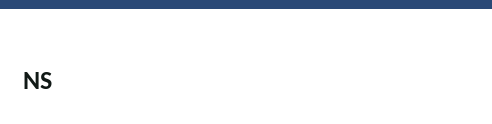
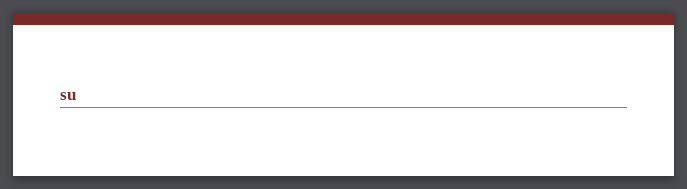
[23,72,52,89] NS -> [60,92,76,100] su

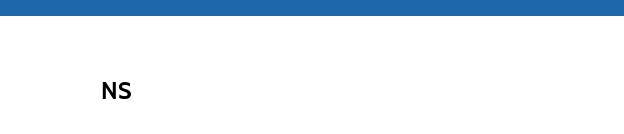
[60,92,76,100] su -> [101,82,132,99] NS

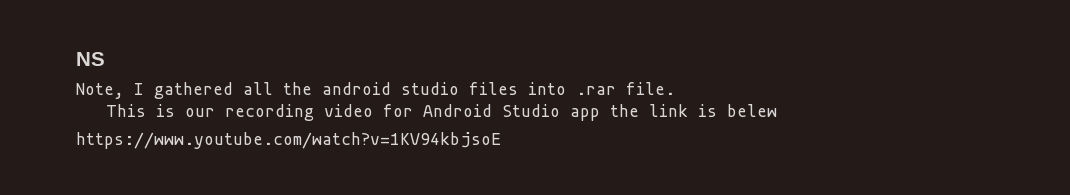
(132, 90) none -> [76,82,675,99] [106,104,778,121] [76,132,501,149] // Note, I gathered all the android studio files into .rar file. // This is our recording video for Android Studio app the link is belew // https://www.youtube.com/watch?v=1KV94kbjsoE

